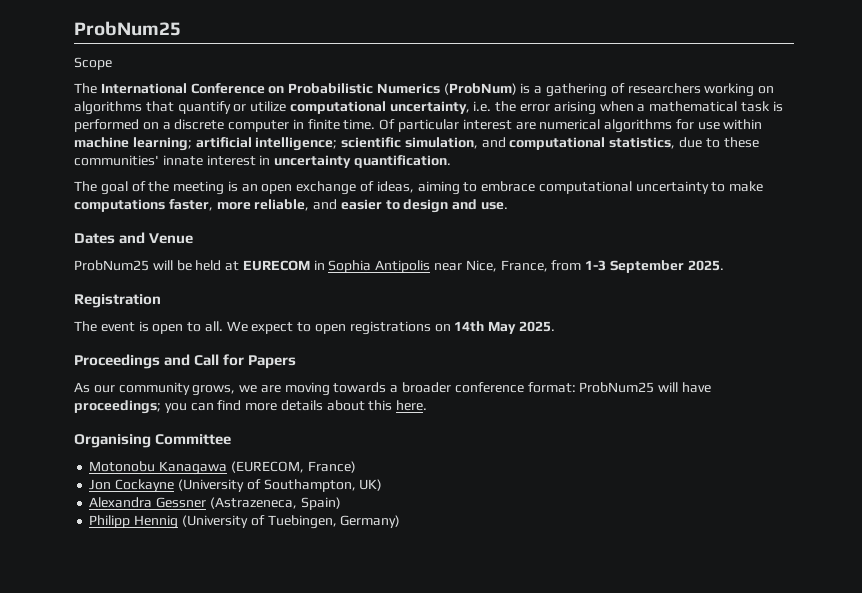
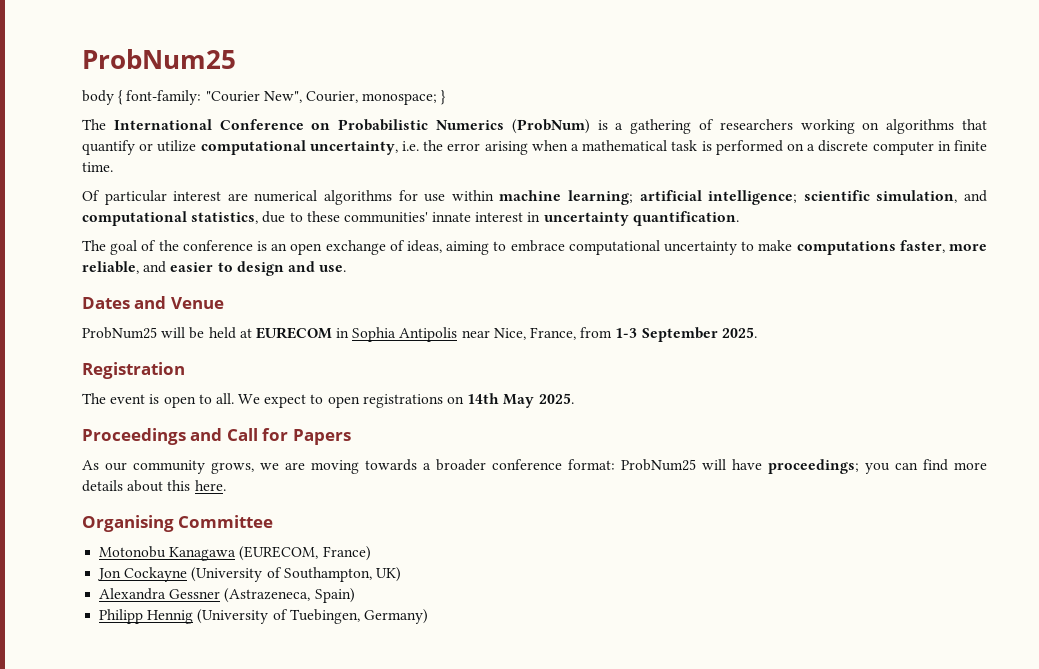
[74,57,112,70] Scope -> [82,90,447,105] body { font-family: "Courier New", Courier, monospace; }
(376, 124) none -> (113, 167) //
[173,181,225,195] meeting -> [182,240,253,251] conference

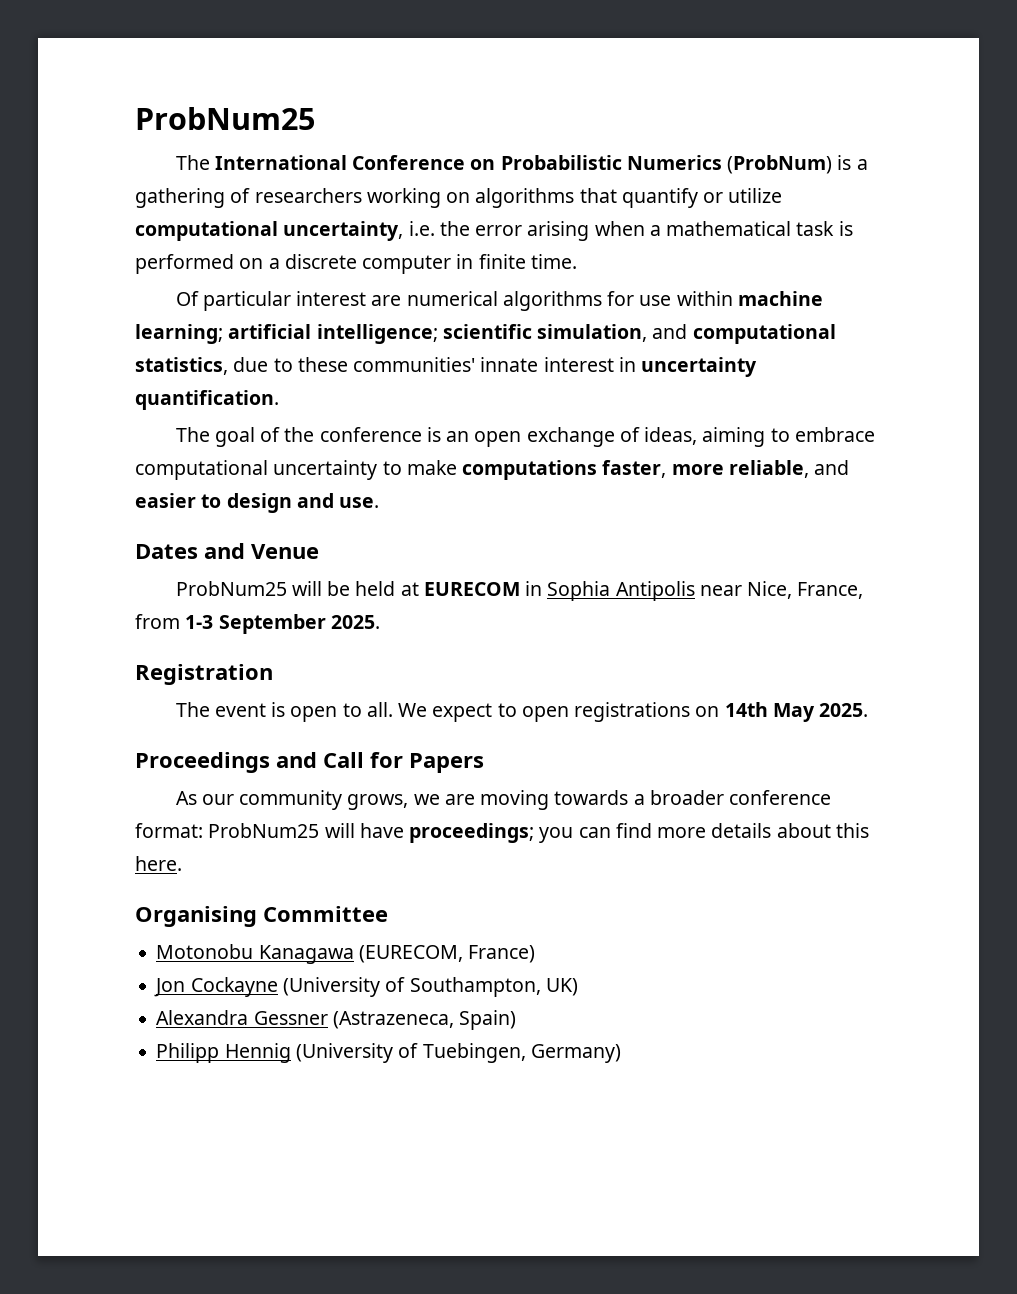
[82,49,236,69] [82,90,447,105] ProbNum25 // body { font-family: "Courier New", Courier, monospace; } -> [135,107,315,130] ProbNum25

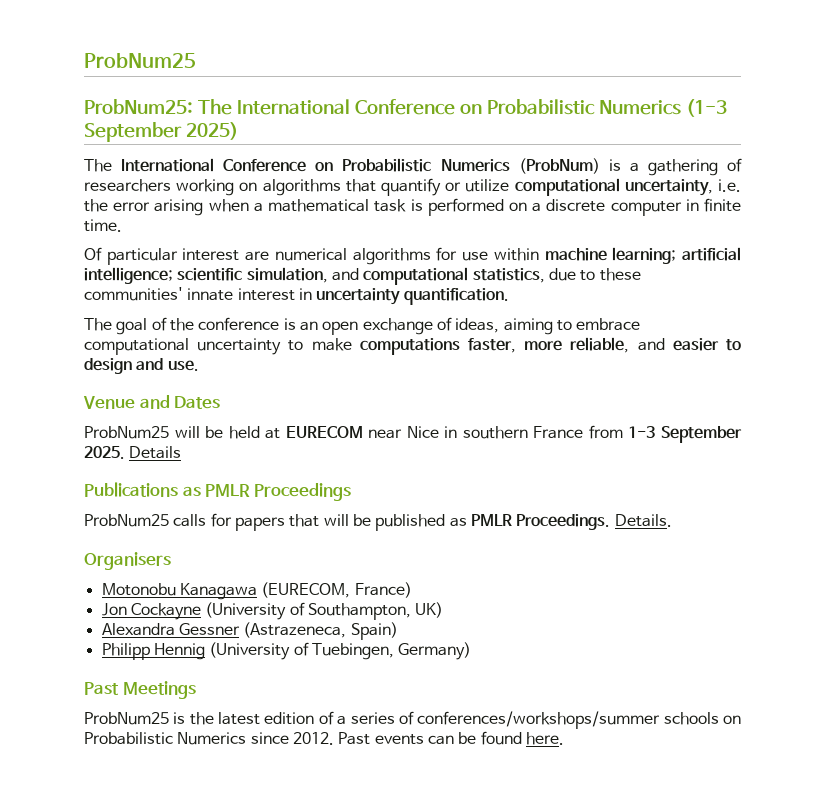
[135,107,315,130] ProbNum25 -> [84,53,196,68] [84,99,727,117] [84,122,238,142] ProbNum25 // ProbNum25: The International Conference on Probabilistic Numerics (1-3 September 2025)
(380, 502) none -> [83,395,170,409] Venue and
[204,543,319,559] and Venue -> (221, 402) none
[525,581,864,601] [135,614,380,634] [135,664,273,685] [175,702,869,722] [135,752,484,773] [175,790,832,810] [135,823,869,843] [135,856,182,871] [135,906,388,927] in Sophia Antipolis near Nice, France, from 1-3 September 2025. // Registration // The event is open to all. We expect to open registrations on 14th May 2025. // Proceedings and Call for Papers // As our community grows, we are moving towards a broader conference format: ProbNum25 will have proceedings; you can find more details about this here. // Organising Committee -> [368,425,743,443] [84,446,182,459] [84,482,351,501] [84,513,672,531] [84,552,171,570] near Nice in southern France from 1-3 September 2025. Details // Publications as PMLR Proceedings // ProbNum25 calls for papers that will be published as PMLR Proceedings. Details. // Organisers
(621, 1053) none -> [84,681,196,699] [84,711,742,729] [84,731,564,745] // Past Meetings // ProbNum25 is the latest edition of a series of conferences/workshops/summer schools on Probabilistic Numerics since 2012. Past events can be found here.

